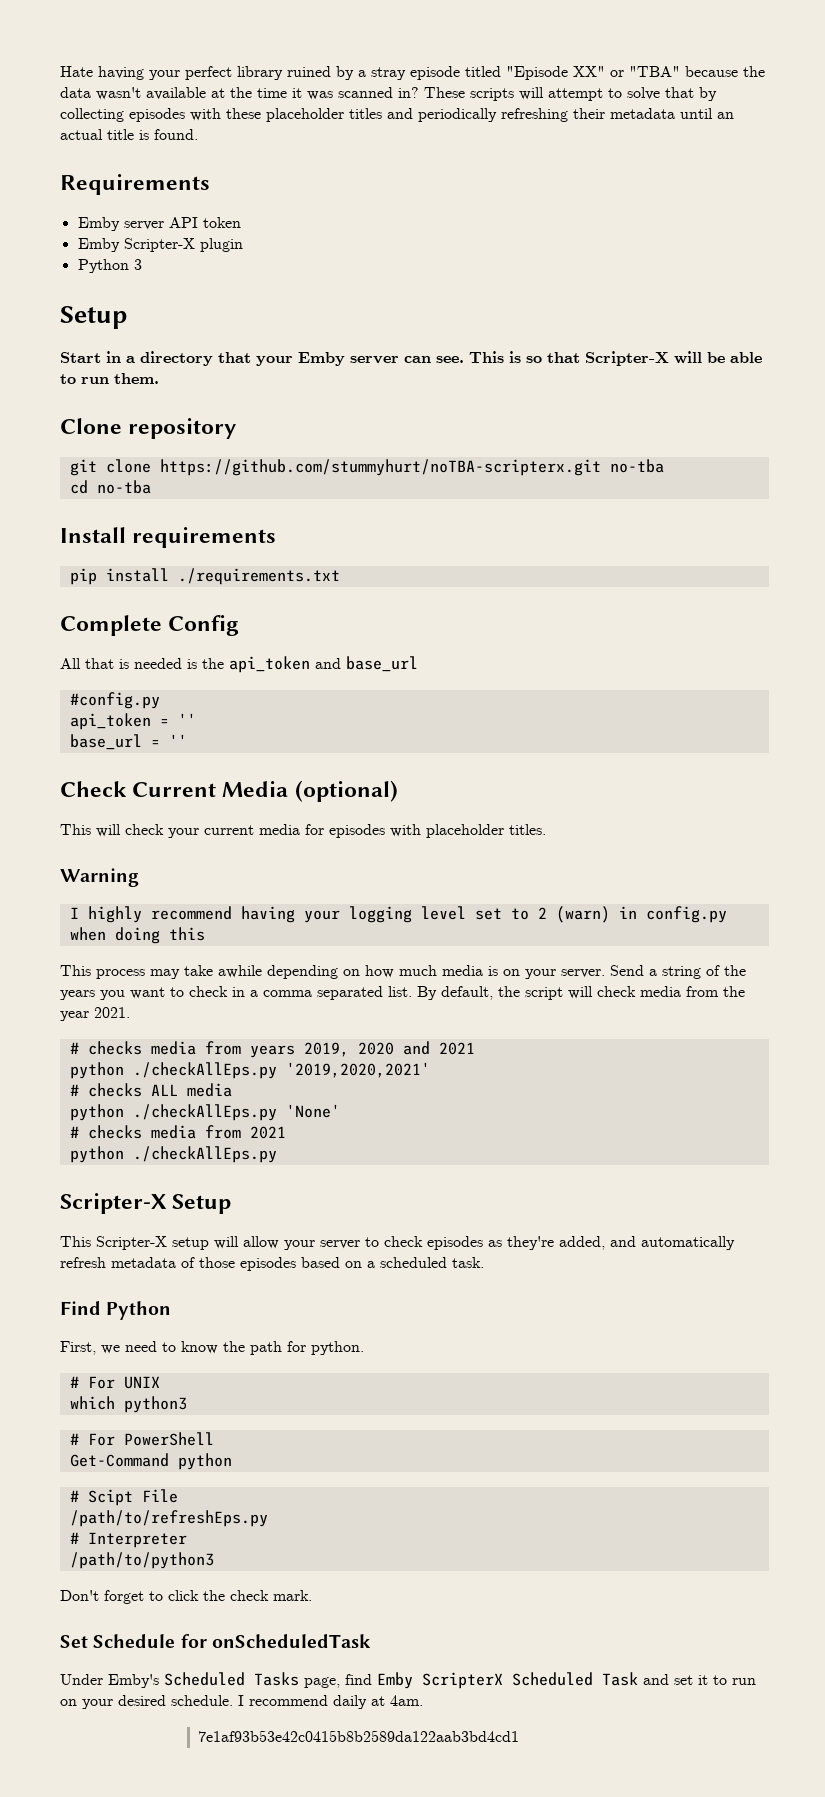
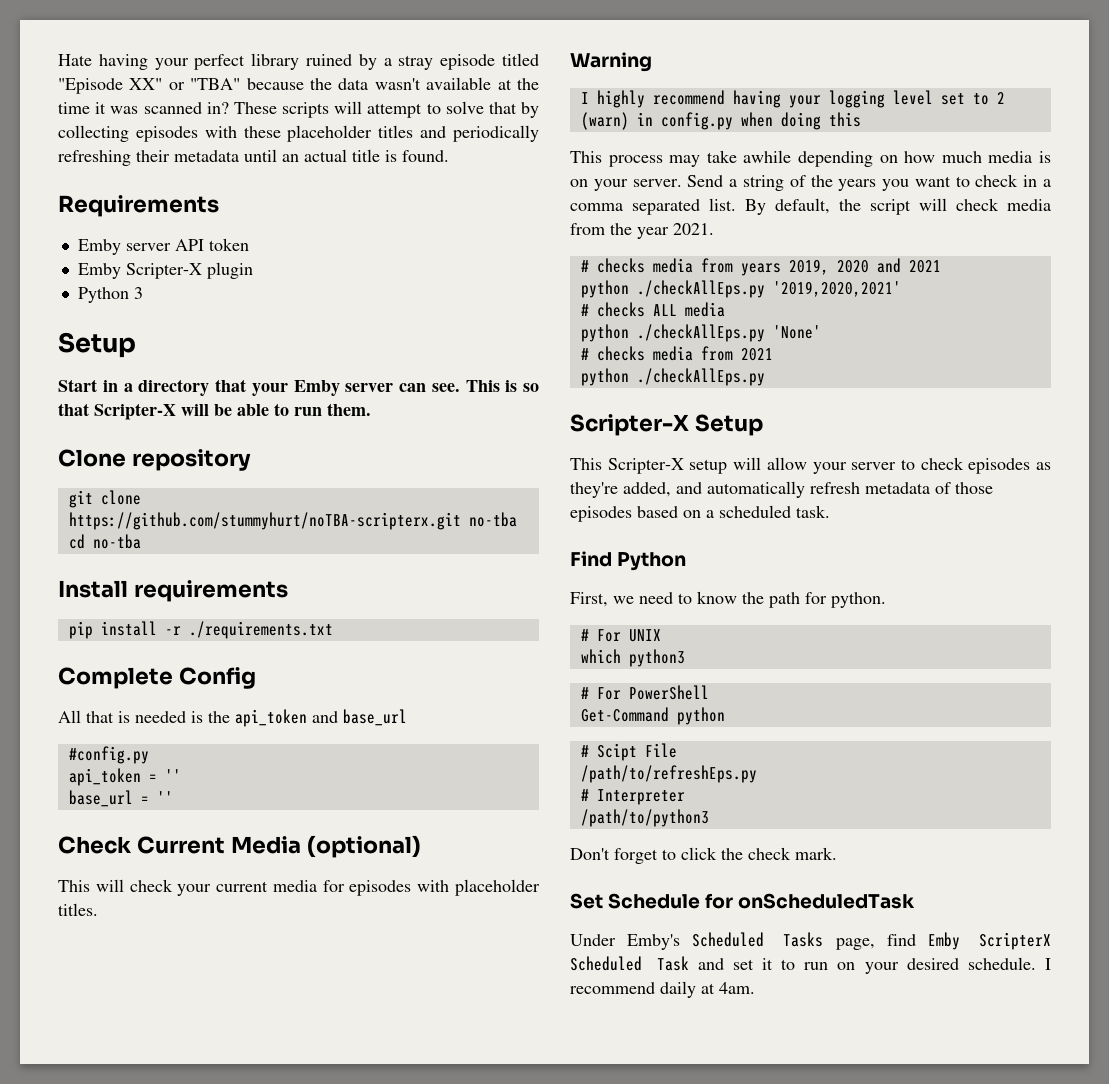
(169, 575) none -> [164,626,181,635] -r
[198,1730,520,1742] // 7e1af93b53e42c0415b8b2589da122aab3bd4cd1 -> (755, 988) none

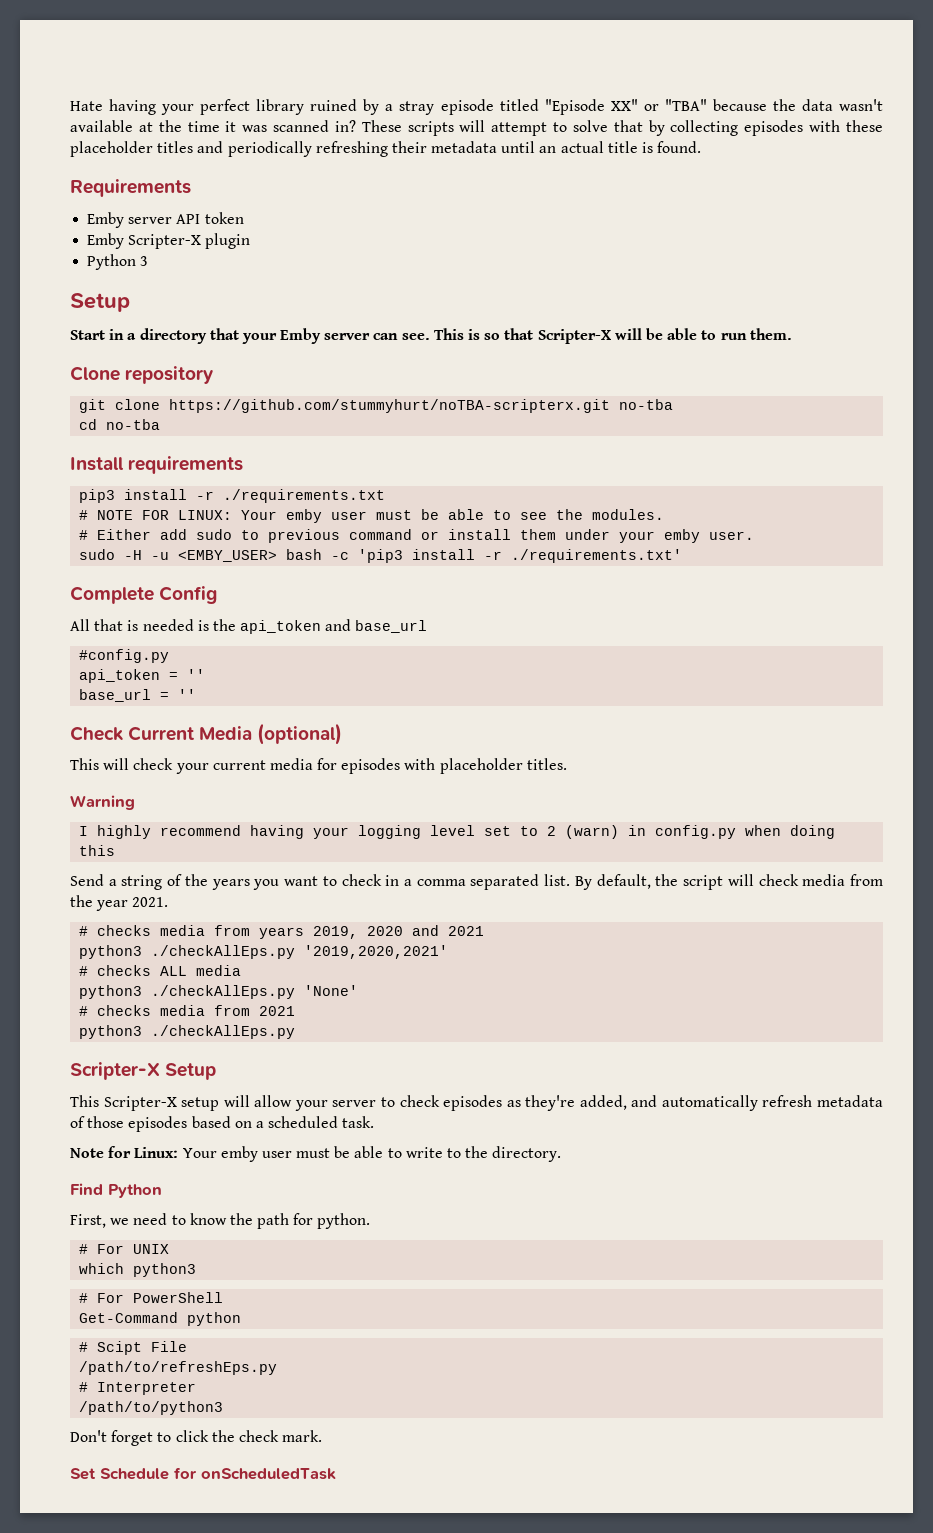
[68,621,93,639] pip -> [79,489,116,503] pip3
(333, 630) none -> [79,509,665,523] [79,529,755,543] [79,549,683,563] // # NOTE FOR LINUX: Your emby user must be able to see the modules. // # Either add sudo to previous command or install them under your emby user. // sudo -H -u <EMBY_USER> bash -c 'pip3 install -r ./requirements.txt'
[570,150,1051,167] [570,179,682,191] This process may take awhile depending on how much media is on your server. -> (116, 850) none
[580,280,629,298] python -> [79,945,143,959] python3
[580,324,629,342] python -> [79,985,143,999] python3
[580,368,629,386] python -> [79,1025,143,1039] python3
(830, 511) none -> [70,1146,562,1162] // Note for Linux: Your emby user must be able to write to the directory.
[570,932,1051,950] [570,956,1051,974] [570,981,755,998] // Under Emby's Scheduled Tasks page, find Emby ScripterX Scheduled Task and set it to run on your desired schedule. I recommend daily at 4am. -> (336, 1474) none

